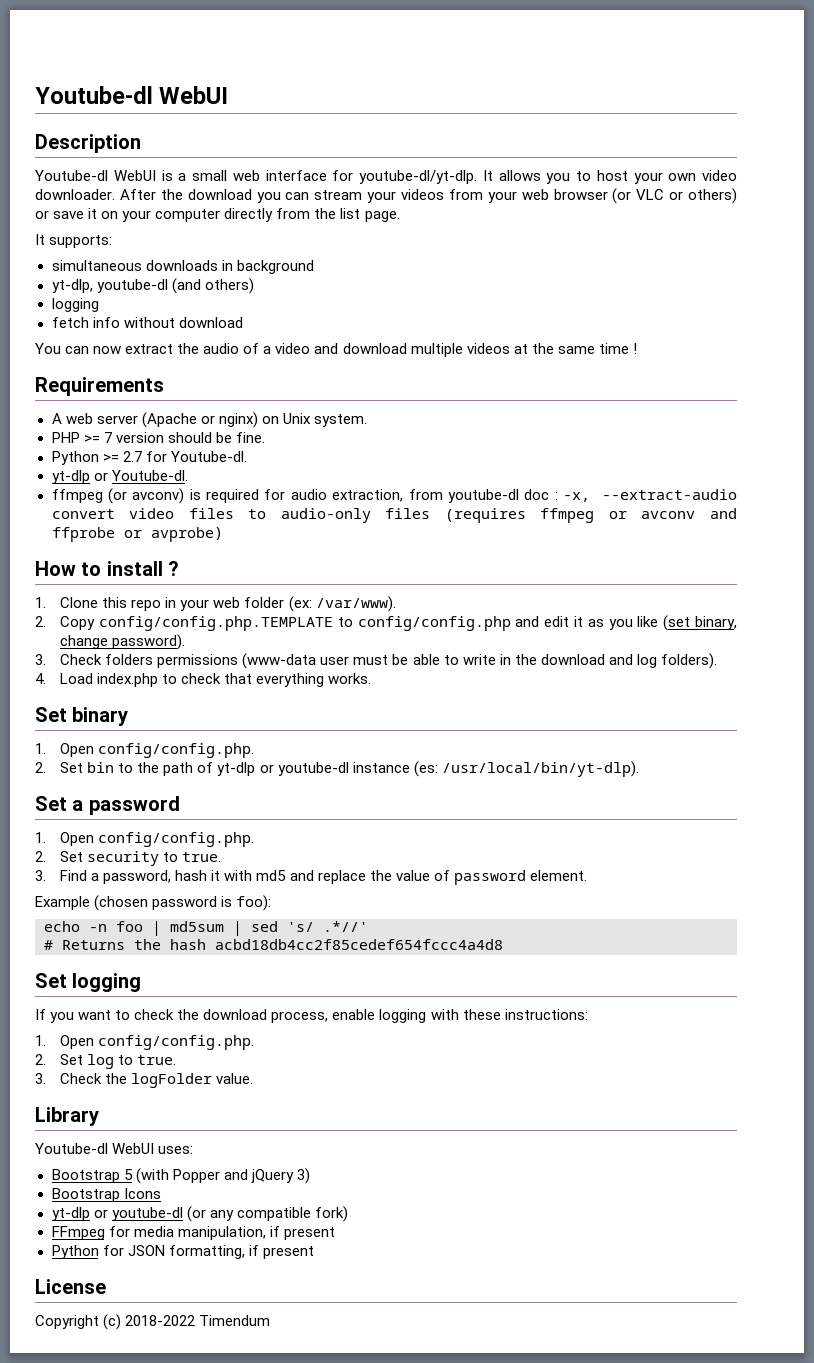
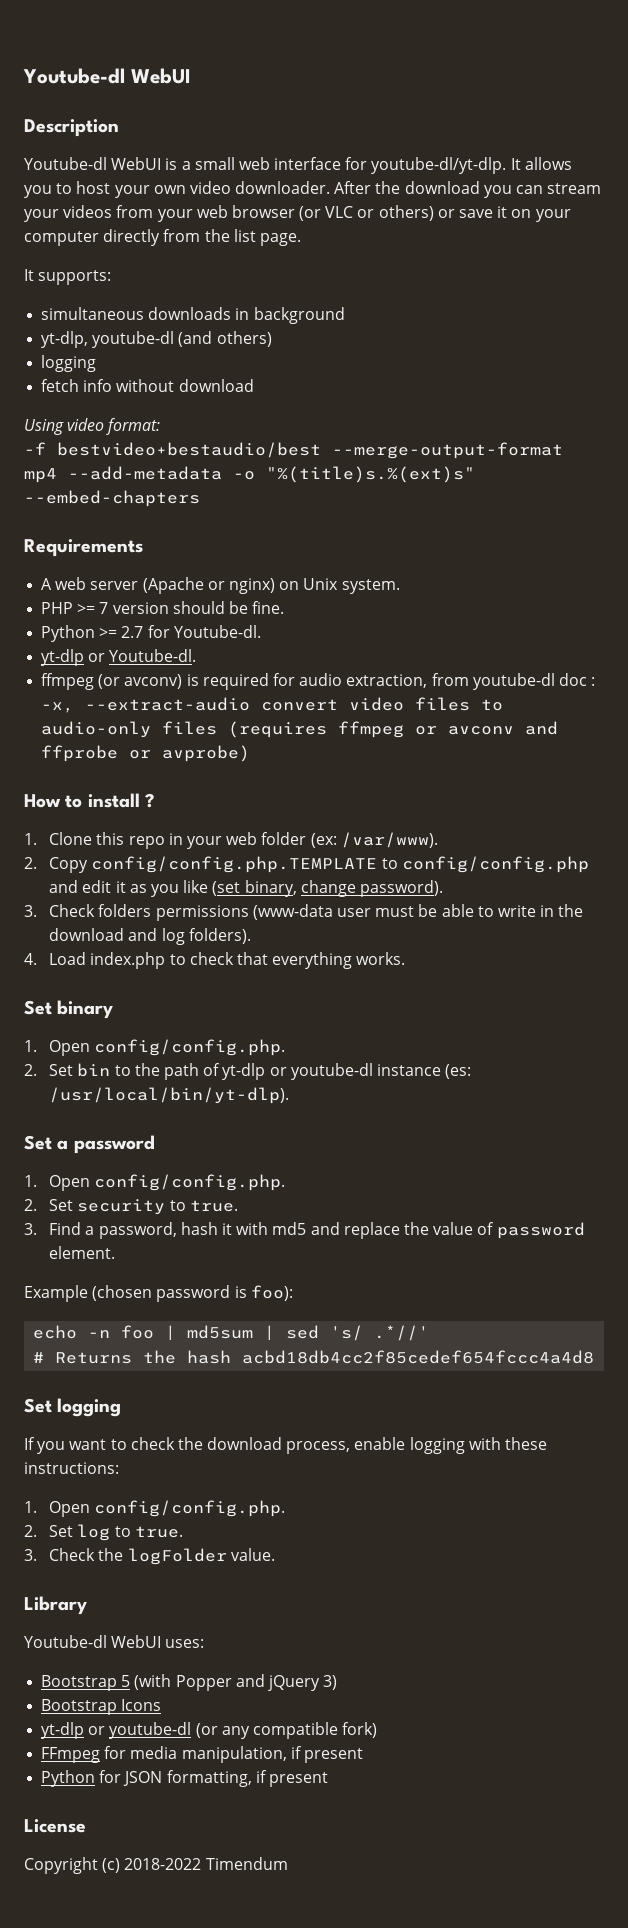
[35,343,637,357] You can now extract the audio of a video and download multiple videos at the same time ! -> [24,418,161,435] [24,442,563,459] [24,466,475,483] [24,490,200,507] Using video format: // -f bestvideo+bestaudio/best --merge-output-format mp4 --add-metadata -o "%(title)s.%(ext)s" --embed-chapters

